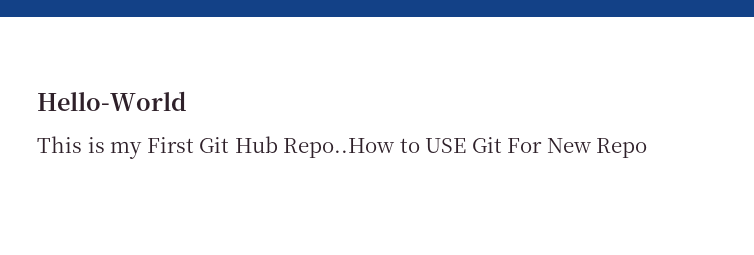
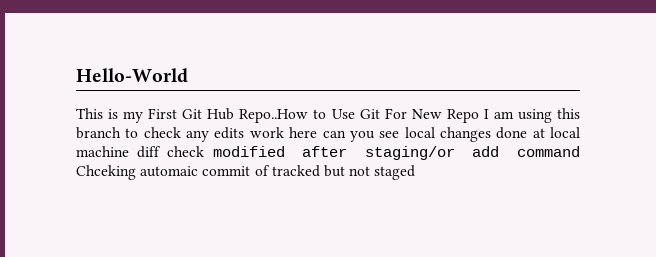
[425,138,467,153] USE -> [331,109,355,119] Use
(648, 148) none -> [483,108,580,123] [76,127,580,142] [76,146,580,160] [76,165,416,180] I am using this branch to check any edits work here can you see local changes done at local machine diff check modified after staging/or add command Chceking automaic commit of tracked but not staged

